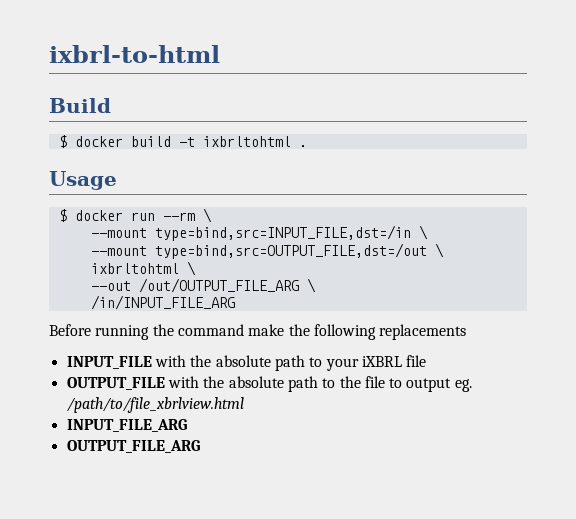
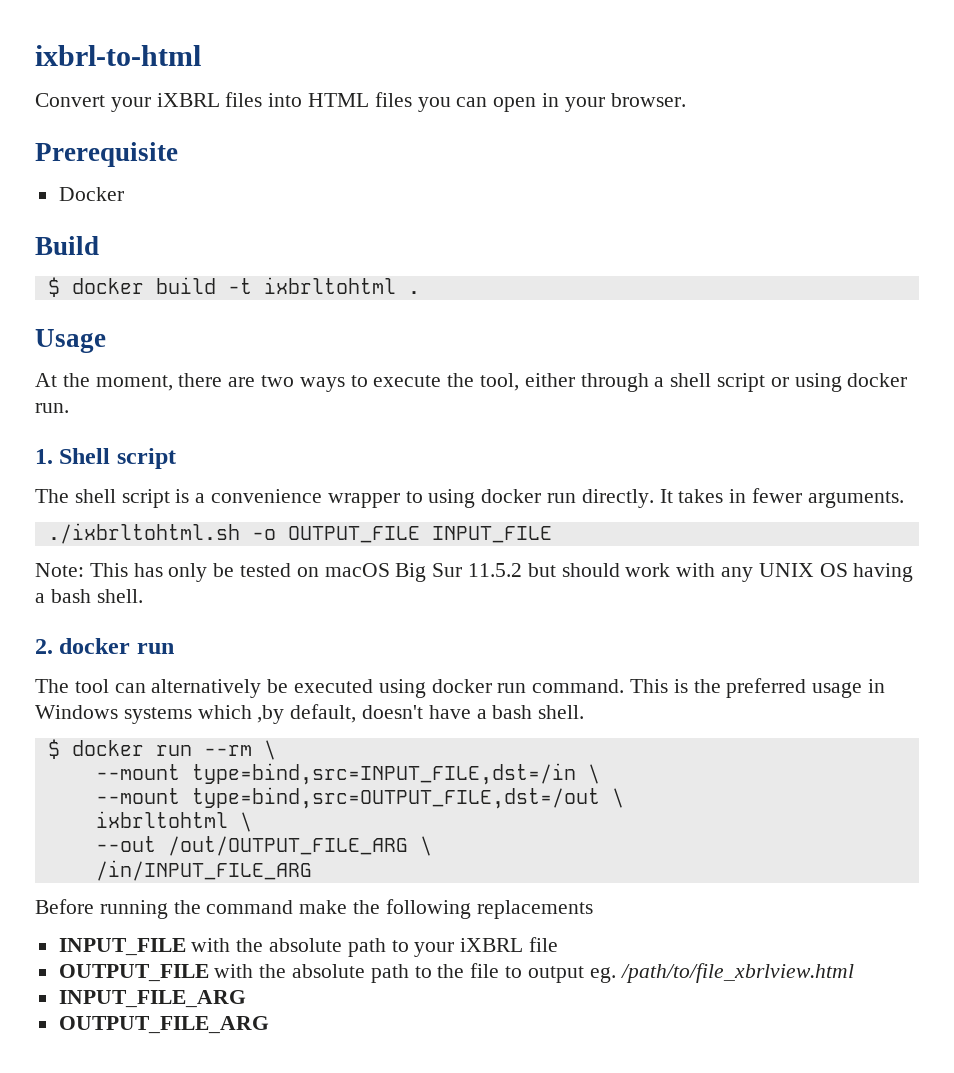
(220, 54) none -> [35,92,686,112] [35,142,178,167] [58,187,124,201] // Convert your iXBRL files into HTML files you can open in your browser. // Prerequisite // Docker
(117, 180) none -> [35,373,908,392] [35,403,69,413] [35,448,176,469] [35,488,904,508] [47,523,552,544] [35,563,914,582] [35,589,143,603] [35,638,174,654] [35,678,886,698] [35,704,585,724] // At the moment, there are two ways to execute the tool, either through a shell script or using docker run. // 1. Shell script // The shell script is a convenience wrapper to using docker run directly. It takes in fewer arguments. // ./ixbrltohtml.sh -o OUTPUT_FILE INPUT_FILE // Note: This has only be tested on macOS Big Sur 11.5.2 but should work with any UNIX OS having a bash shell. // 2. docker run // The tool can alternatively be executed using docker run command. This is the preferred usage in Windows systems which ,by default, doesn't have a bash shell.

